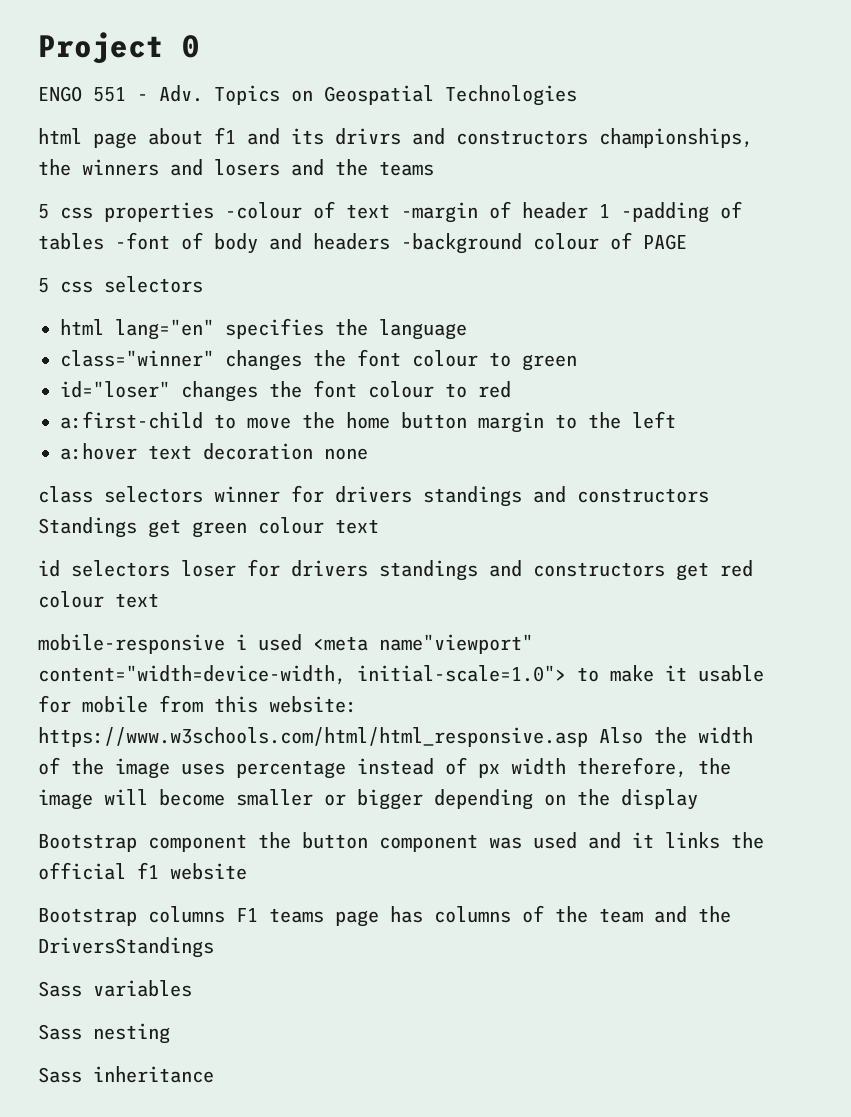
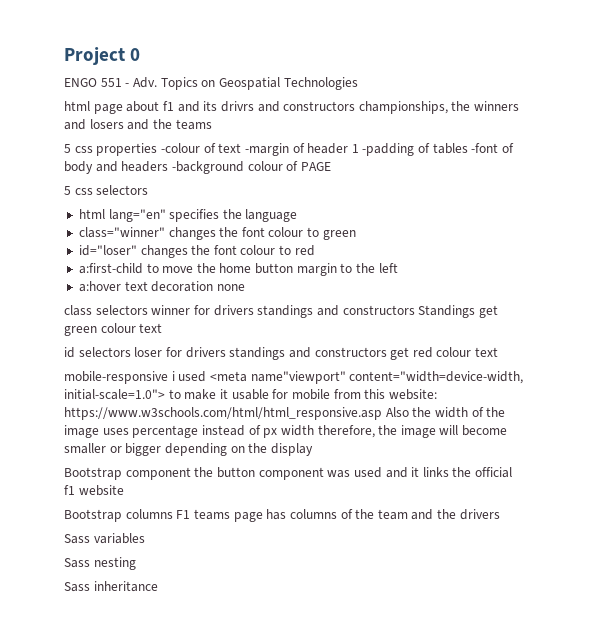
[38,937,214,958] DriversStandings -> [459,509,500,520] drivers

